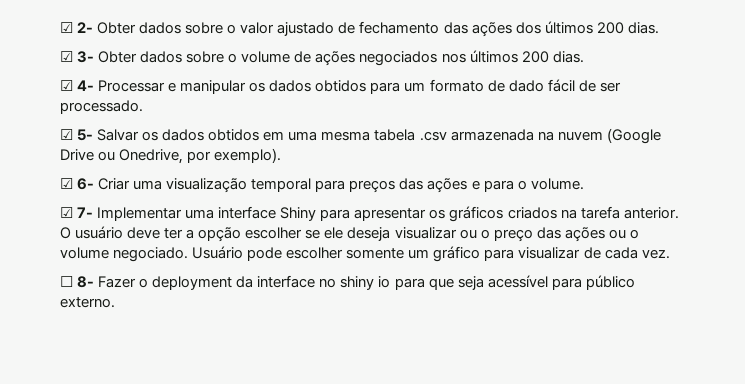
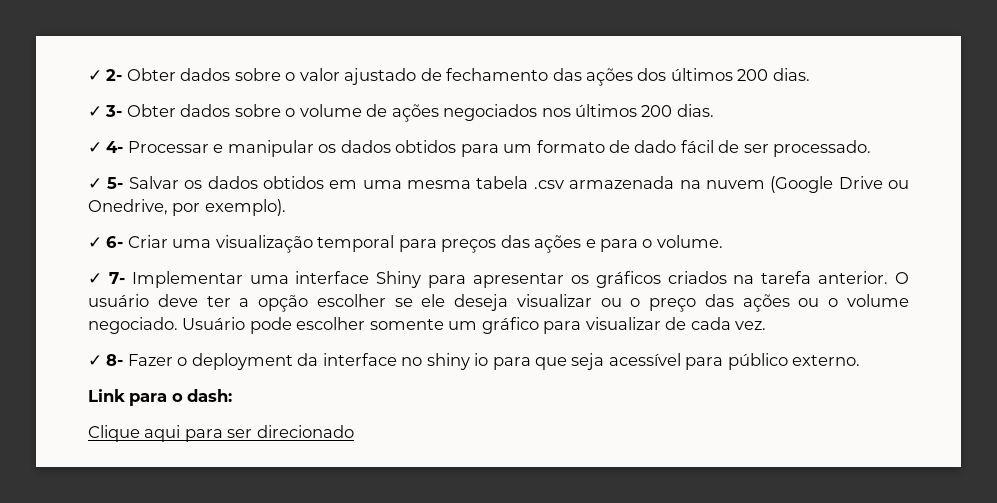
[60,22,73,33] ☑ -> [88,70,102,81] ✓
[60,51,73,62] ☑ -> [88,106,102,117] ✓
[60,80,73,91] ☑ -> [88,142,102,153] ✓
[60,129,73,140] ☑ -> [88,178,102,189] ✓
[60,178,73,189] ☑ -> [88,237,102,248] ✓
[60,207,73,218] ☑ -> [88,273,102,284] ✓
[60,276,73,287] ☐ -> [88,355,102,366] ✓
(115, 302) none -> [88,389,233,406] [88,425,354,442] // Link para o dash: // Clique aqui para ser direcionado

